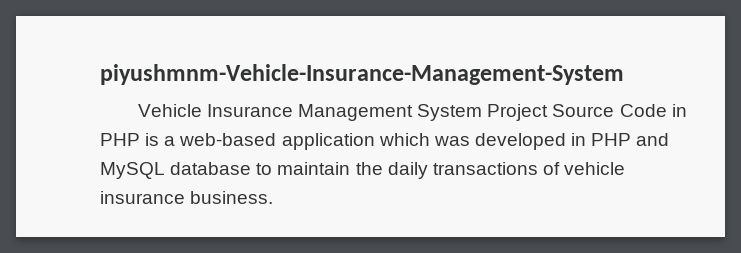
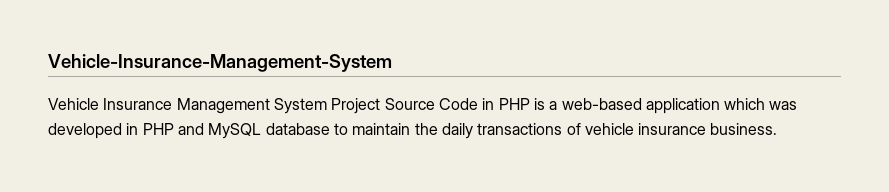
[100,64,624,85] piyushmnm-Vehicle-Insurance-Management-System -> [48,54,392,72] Vehicle-Insurance-Management-System

